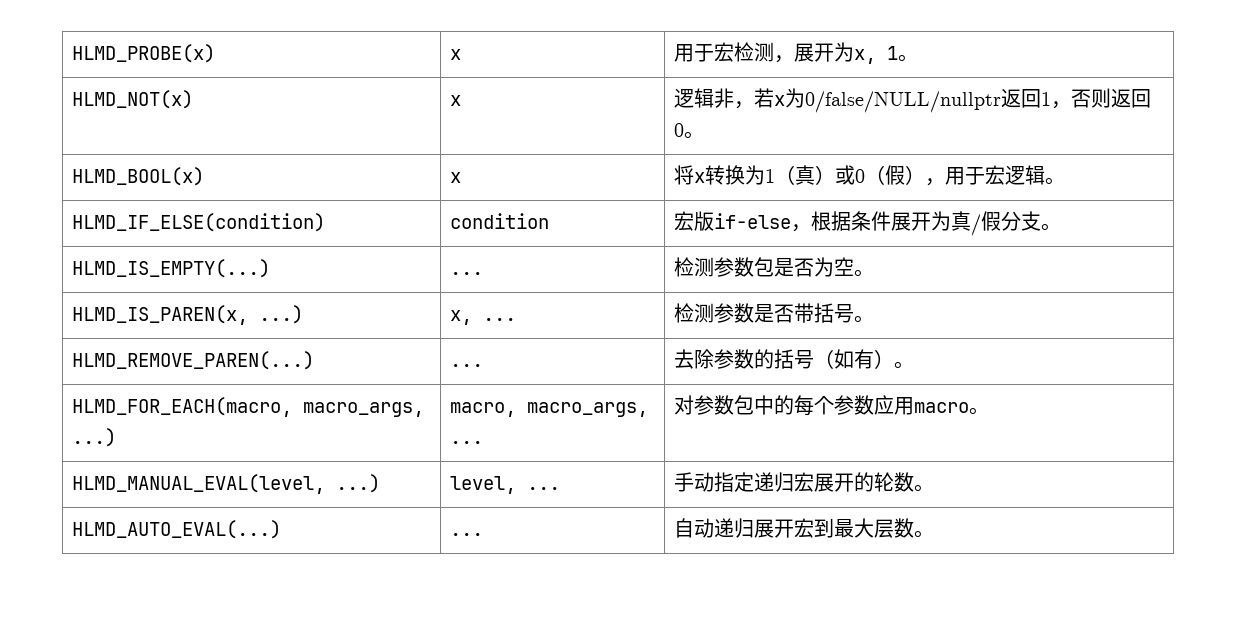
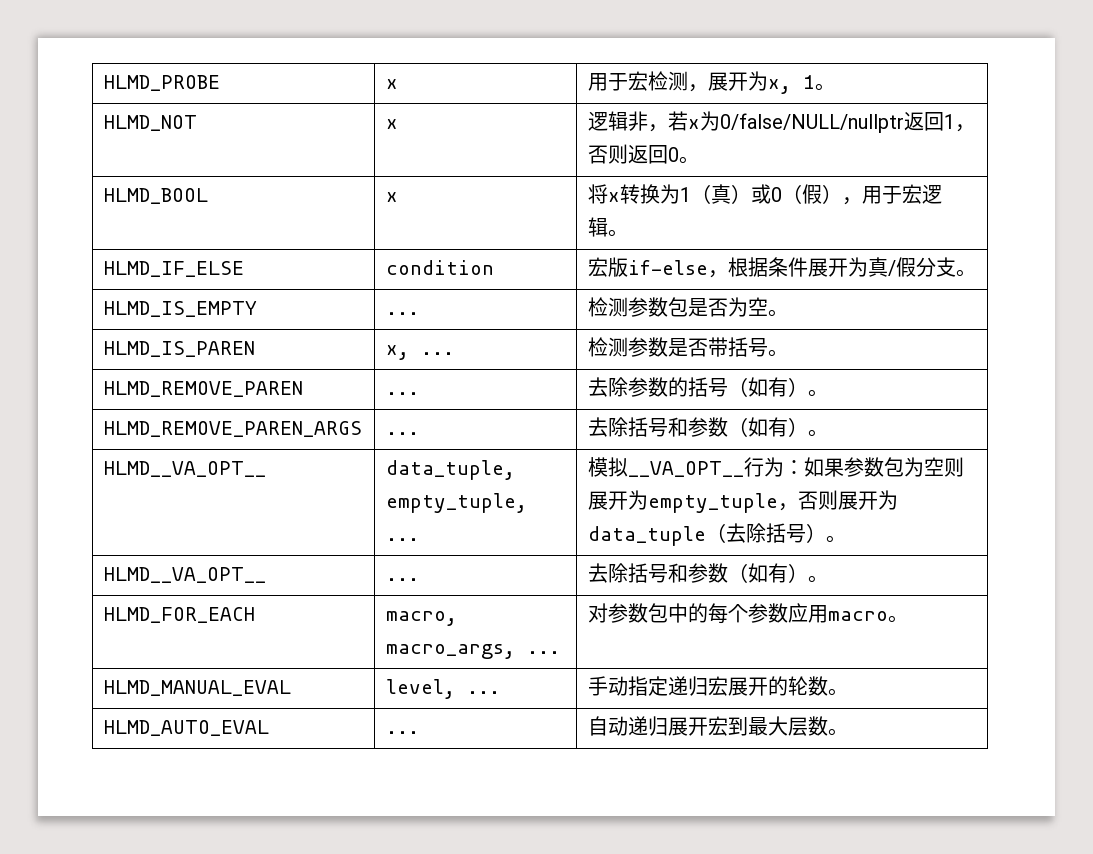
[72,44,216,63] HLMD_PROBE(x) -> [103,75,220,91] HLMD_PROBE
[72,90,194,109] HLMD_NOT(x) -> [103,115,197,131] HLMD_NOT
[72,167,205,186] HLMD_BOOL(x) -> [103,188,208,204] HLMD_BOOL
[72,213,326,232] HLMD_IF_ELSE(condition) -> [103,261,244,277] HLMD_IF_ELSE
[72,259,271,278] HLMD_IS_EMPTY(...) -> [103,301,257,317] HLMD_IS_EMPTY
[72,305,304,325] HLMD_IS_PAREN(x, ...) -> [103,341,255,357] HLMD_IS_PAREN
[72,351,315,370] HLMD_REMOVE_PAREN(...) -> [103,381,303,397] HLMD_REMOVE_PAREN
[72,397,425,417] [72,428,117,447] HLMD_FOR_EACH(macro, macro_args, ...) -> [103,421,362,437] [385,432,419,435] [587,417,828,437] [103,461,266,477] [385,460,515,480] [385,493,527,513] [385,538,419,541] [587,457,964,477] [587,490,898,513] [587,523,846,546] [103,567,266,583] [385,578,419,581] [587,563,828,583] [103,607,255,623] HLMD_REMOVE_PAREN_ARGS | ... | 去除括号和参数（如有）。 // HLMD__VA_OPT__ | data_tuple, empty_tuple, ... | 模拟__VA_OPT__行为：如果参数包为空则展开为empty_tuple，否则展开为data_tuple（去除括号）。 // HLMD__VA_OPT__ | ... | 去除括号和参数（如有）。 // HLMD_FOR_EACH
[72,474,381,494] HLMD_MANUAL_EVAL(level, ...) -> [103,680,291,696] HLMD_MANUAL_EVAL
[72,520,282,539] HLMD_AUTO_EVAL(...) -> [103,720,269,736] HLMD_AUTO_EVAL

